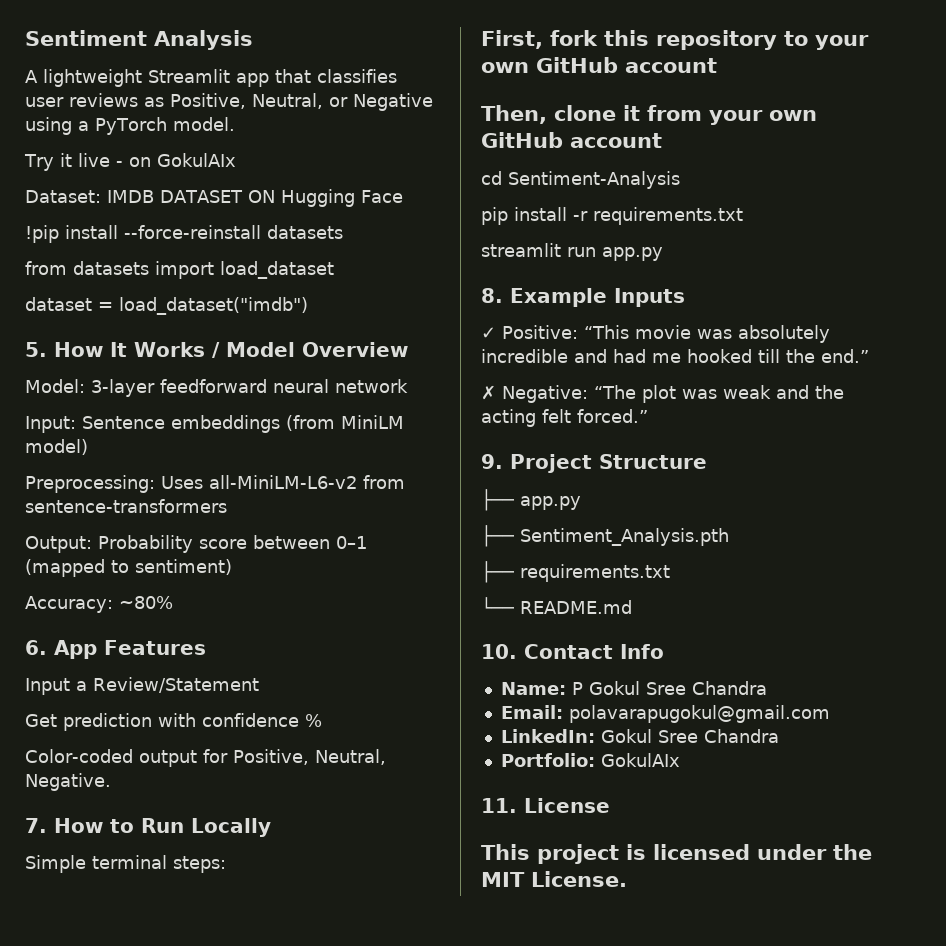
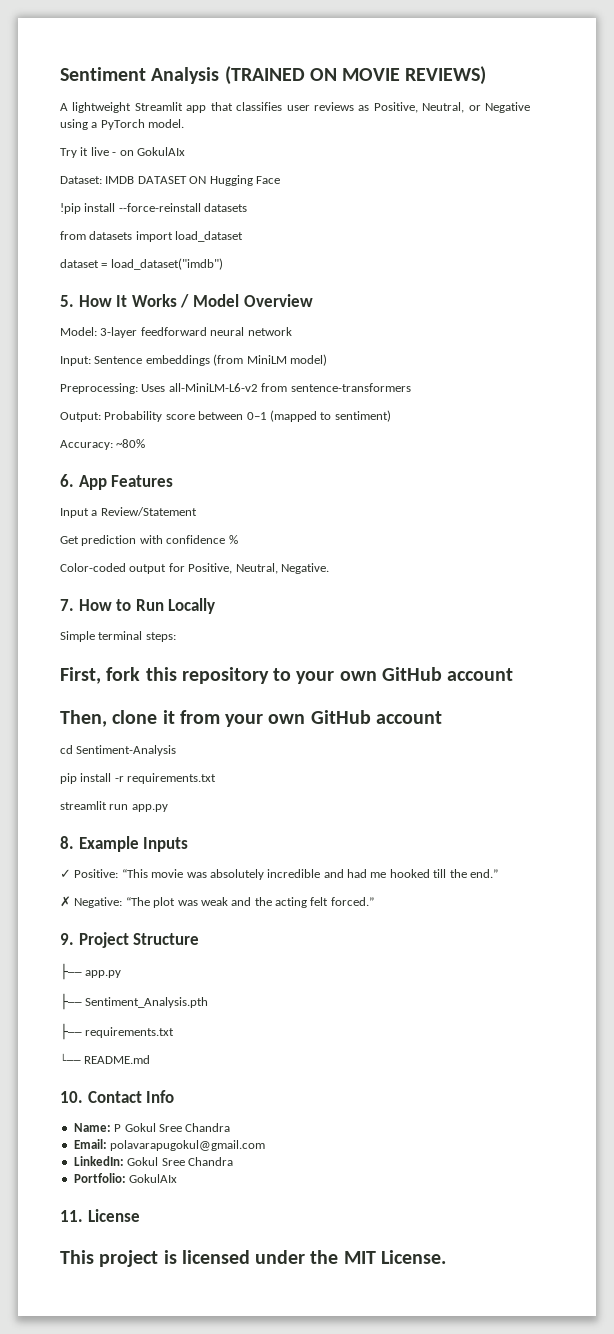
(253, 40) none -> [224,66,487,85] (TRAINED ON MOVIE REVIEWS)

